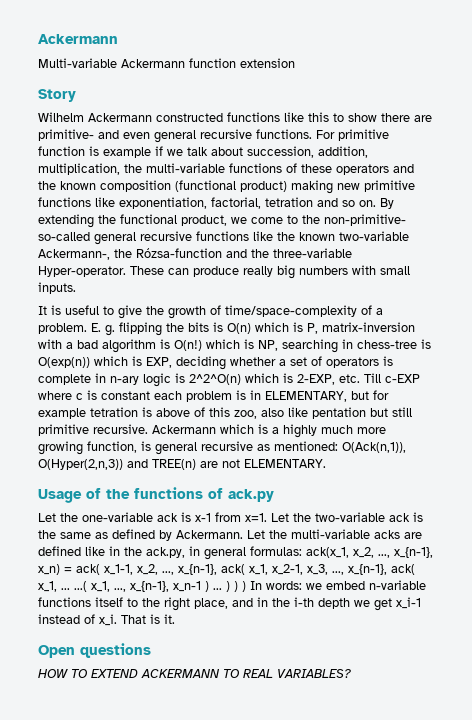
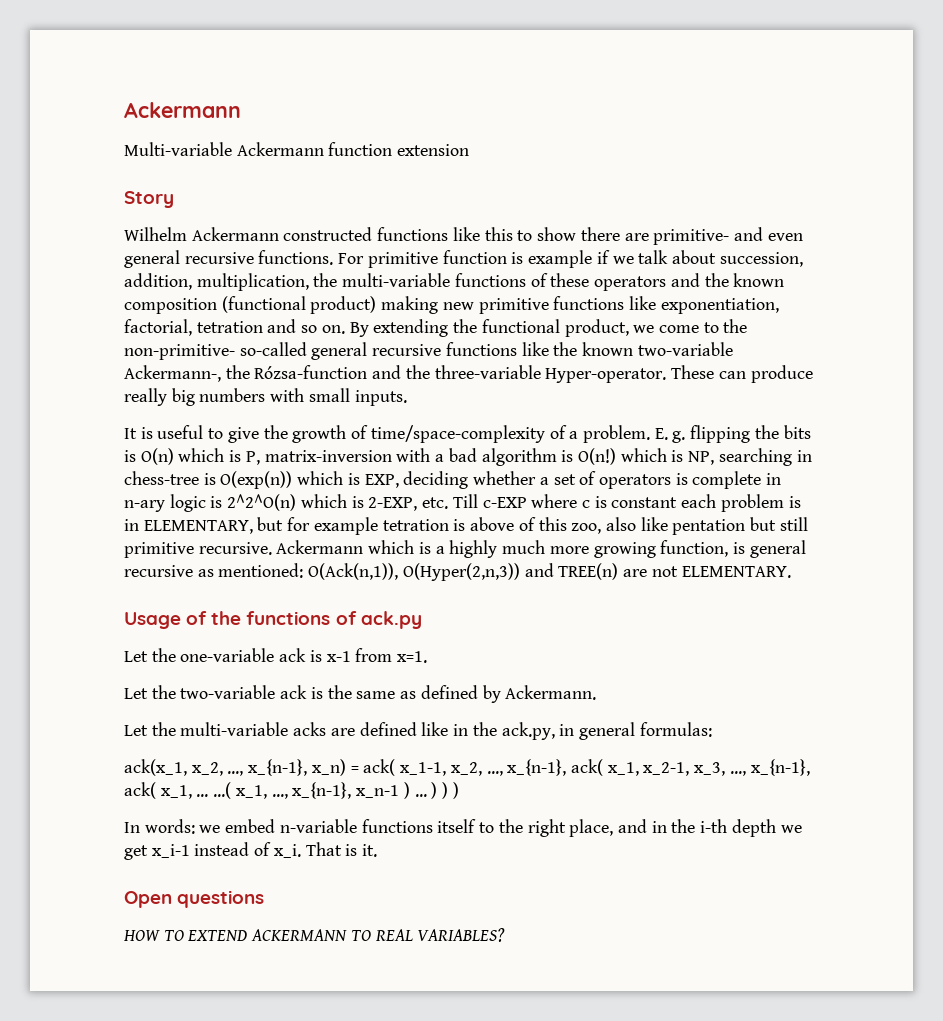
(267, 517) none -> (428, 657) //
(243, 534) none -> (597, 692) //
(302, 551) none -> (712, 729) //
(246, 586) none -> (459, 790) //

